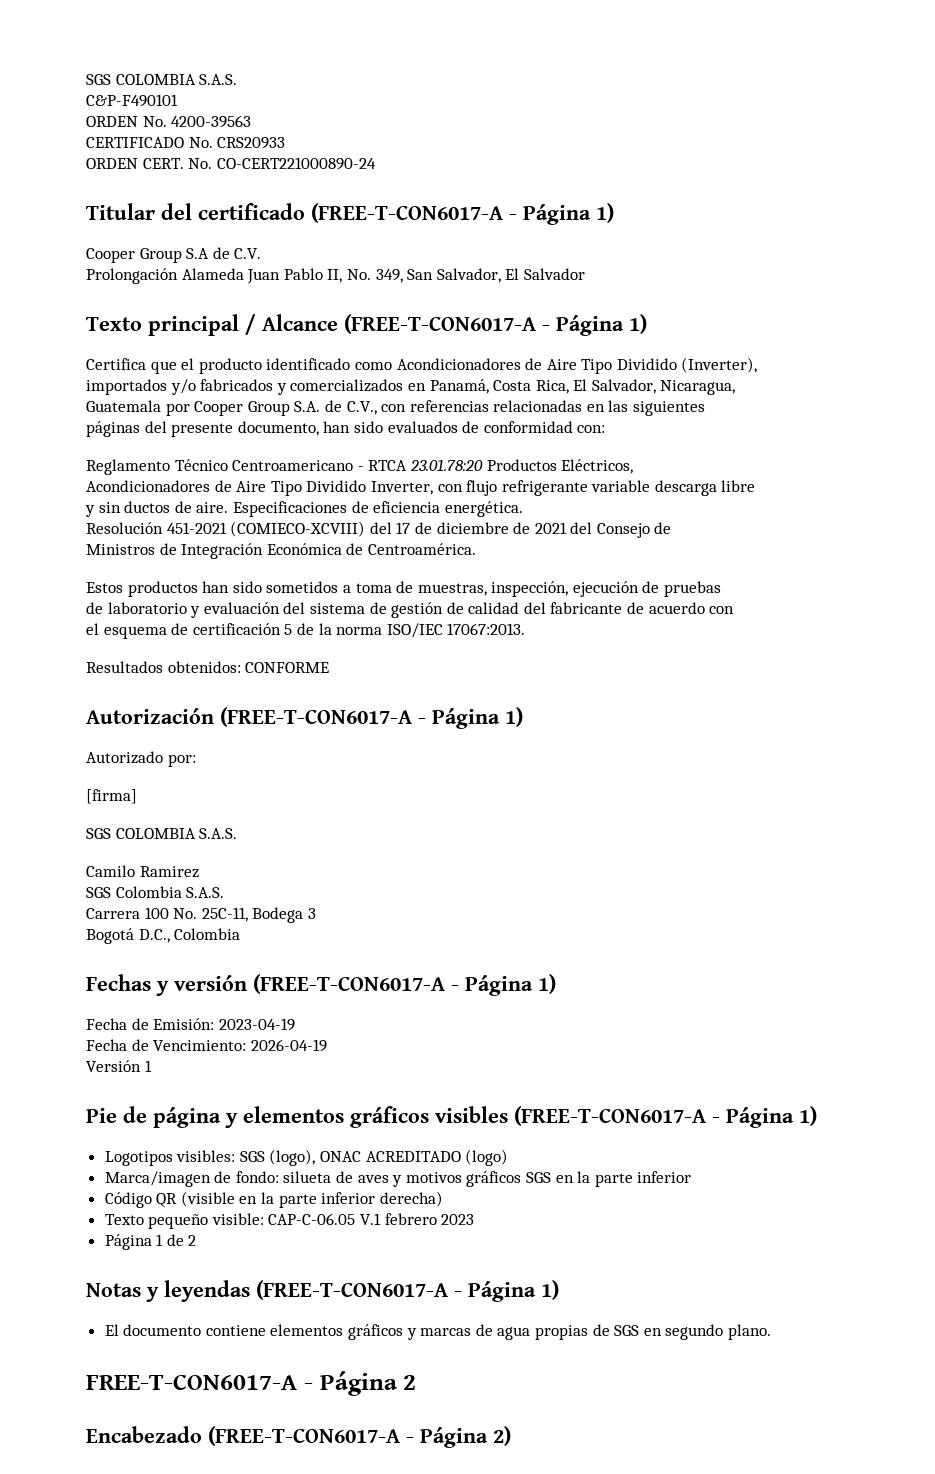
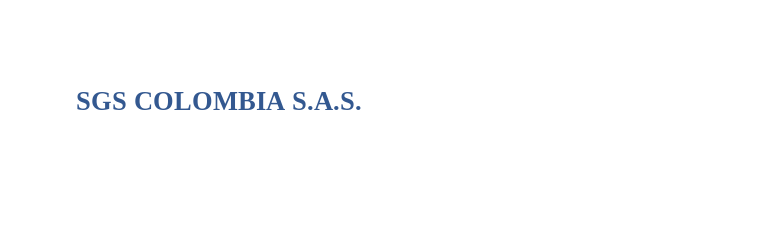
[86,74,238,85] [86,94,178,107] [86,115,252,128] [86,137,286,149] [86,157,376,170] [86,203,614,225] [86,247,262,263] [86,268,585,284] [86,314,647,336] [86,357,758,374] [86,379,736,395] [86,400,706,416] [86,421,606,437] [86,459,634,475] [86,480,756,496] [85,501,523,517] [86,521,672,538] [86,543,476,559] [86,581,722,597] [86,602,735,618] [86,623,526,639] [86,661,330,673] [86,707,523,729] [86,751,196,767] [86,789,137,804] [86,828,238,839] [86,865,199,878] [86,886,225,898] [86,907,316,923] [86,928,241,944] [86,974,556,996] [86,1018,295,1031] [86,1039,327,1052] [86,1060,152,1072] [86,1106,817,1128] [104,1149,509,1166] [104,1171,692,1187] [104,1191,443,1208] [104,1213,475,1229] [104,1234,197,1250] [86,1280,559,1302] [104,1324,771,1340] [86,1371,417,1396] [86,1426,511,1448] SGS COLOMBIA S.A.S. // C&P-F490101 // ORDEN No. 4200-39563 // CERTIFICADO No. CRS20933 // ORDEN CERT. No. CO-CERT221000890-24 // Titular del certificado (FREE-T-CON6017-A - Página 1) // Cooper Group S.A de C.V. // Prolongación Alameda Juan Pablo II, No. 349, San Salvador, El Salvador // Texto principal / Alcance (FREE-T-CON6017-A - Página 1) // Certifica que el producto identificado como Acondicionadores de Aire Tipo Dividido (Inverter), // importados y/o fabricados y comercializados en Panamá, Costa Rica, El Salvador, Nicaragua, // Guatemala por Cooper Group S.A. de C.V., con referencias relacionadas en las siguientes // páginas del presente documento, han sido evaluados de conformidad con: // Reglamento Técnico Centroamericano - RTCA 23.01.78:20 Productos Eléctricos, // Acondicionadores de Aire Tipo Dividido Inverter, con flujo refrigerante variable descarga libre // y sin ductos de aire. Especificaciones de eficiencia energética. // Resolución 451-2021 (COMIECO-XCVIII) del 17 de diciembre de 2021 del Consejo de // Ministros de Integración Económica de Centroamérica. // Estos productos han sido sometidos a toma de muestras, inspección, ejecución de pruebas // de laboratorio y evaluación del sistema de gestión de calidad del fabricante de acuerdo con // el esquema de certificación 5 de la norma ISO/IEC 17067:2013. // Resultados obtenidos: CONFORME // Autorización (FREE-T-CON6017-A - Página 1) // Autorizado por: // [firma] // SGS COLOMBIA S.A.S. // Camilo Ramirez // SGS Colombia S.A.S. // Carrera 100 No. 25C-11, Bodega 3 // Bogotá D.C., Colombia // Fechas y versión (FREE-T-CON6017-A - Página 1) // Fecha de Emisión: 2023-04-19 // Fecha de Vencimiento: 2026-04-19 // Versión 1 // Pie de página y elementos gráficos visibles (FREE-T-CON6017-A - Página 1) // Logotipos visibles: SGS (logo), ONAC ACREDITADO (logo) // Marca/imagen de fondo: silueta de aves y motivos gráficos SGS en la parte inferior // Código QR (visible en la parte inferior derecha) // Texto pequeño visible: CAP-C-06.05 V.1 febrero 2023 // Página 1 de 2 // Notas y leyendas (FREE-T-CON6017-A - Página 1) // El documento contiene elementos gráficos y marcas de agua propias de SGS en segundo plano. // FREE-T-CON6017-A - Página 2 // Encabezado (FREE-T-CON6017-A - Página 2) -> [76,92,363,110] SGS COLOMBIA S.A.S.

